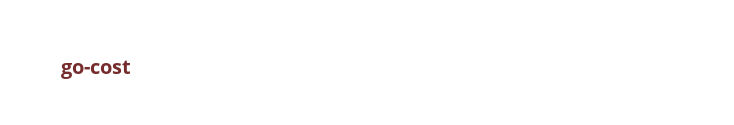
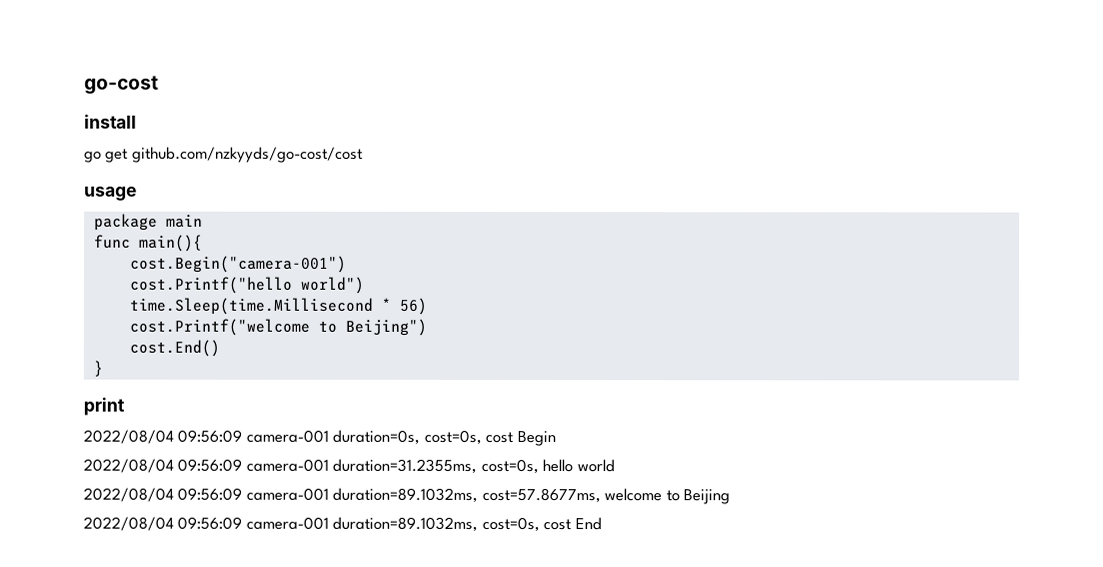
(131, 69) none -> [84,114,137,129] [84,146,363,163] [84,186,137,201] [93,213,203,231] [93,234,203,252] [129,255,347,273] [128,276,365,294] [128,297,427,315] [128,318,427,336] [128,339,220,357] [92,360,103,377] [83,397,125,416] [83,429,556,447] [83,458,615,474] [83,487,731,505] [83,516,602,532] // install // go get github.com/nzkyyds/go-cost/cost // usage // package main // func main(){ // cost.Begin("camera-001") // cost.Printf("hello world") // time.Sleep(time.Millisecond * 56) // cost.Printf("welcome to Beijing") // cost.End() // } // print // 2022/08/04 09:56:09 camera-001 duration=0s, cost=0s, cost Begin // 2022/08/04 09:56:09 camera-001 duration=31.2355ms, cost=0s, hello world // 2022/08/04 09:56:09 camera-001 duration=89.1032ms, cost=57.8677ms, welcome to Beijing // 2022/08/04 09:56:09 camera-001 duration=89.1032ms, cost=0s, cost End

